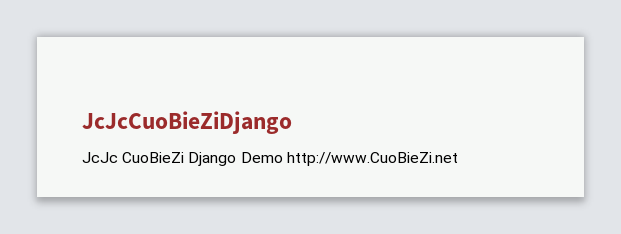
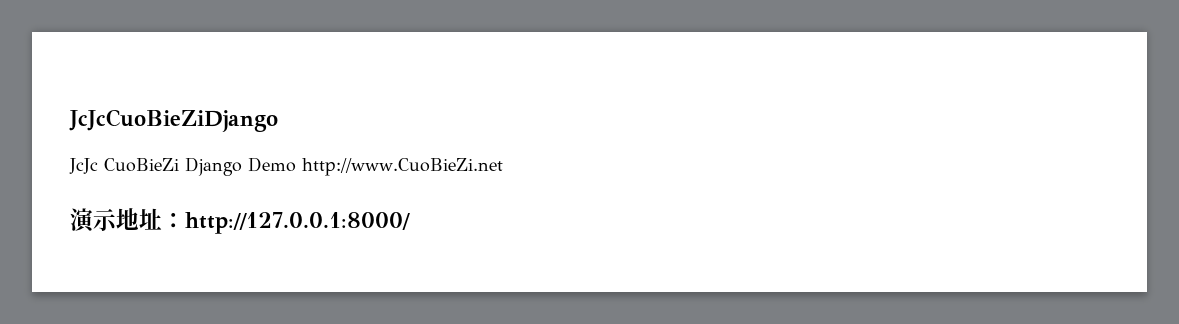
(458, 159) none -> [70,208,410,234] // 演示地址：http://127.0.0.1:8000/

